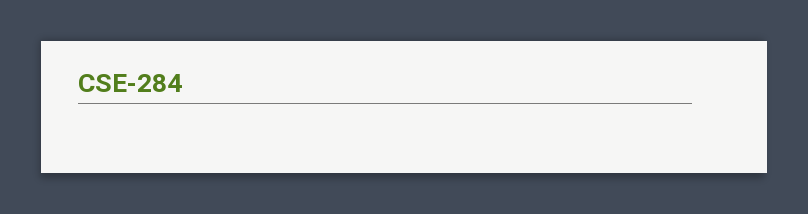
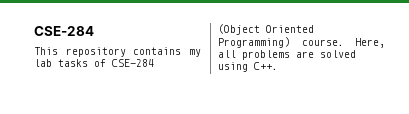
[78,74,182,92] CSE-284 -> [34,26,94,36] [34,47,201,57] [34,59,154,67] [218,24,314,35] [218,37,385,48] [218,50,356,60] [218,62,278,72] CSE-284 // This repository contains my lab tasks of CSE-284 (Object Oriented Programming) course. Here, all problems are solved using C++.

